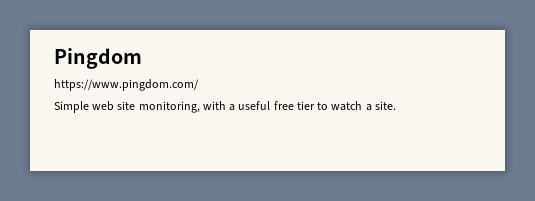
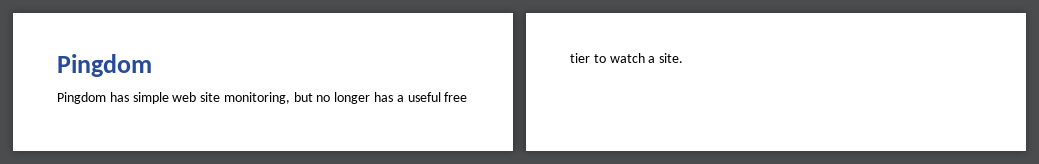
[54,79,199,91] [54,101,226,113] https://www.pingdom.com/ // Simple web site monitoring, with -> [57,92,394,104] Pingdom has simple web site monitoring, but no longer has

